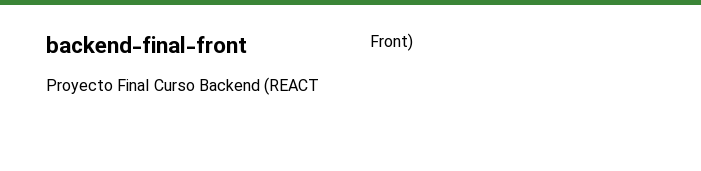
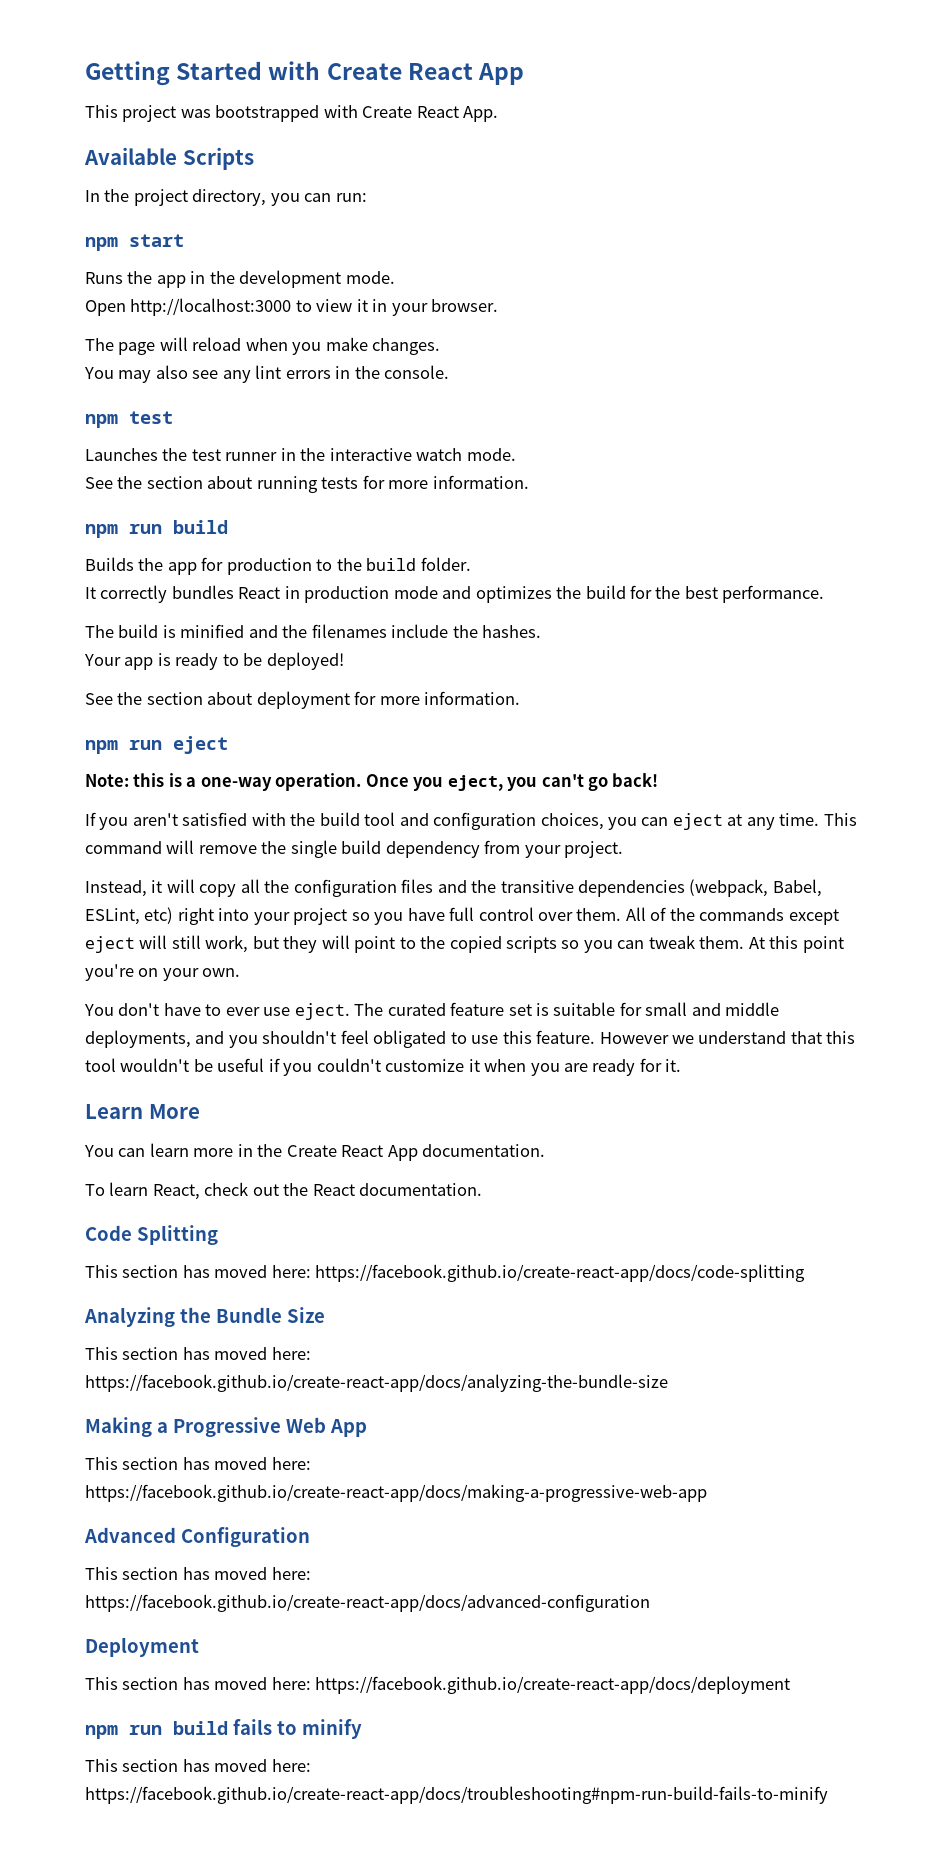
[46,36,247,53] [46,77,320,95] [370,33,413,51] backend-final-front // Proyecto Final Curso Backend (REACT Front) -> [85,61,525,86] [85,105,499,122] [84,147,254,170] [85,189,367,206] [85,234,184,251] [85,270,395,288] [85,298,499,316] [85,337,441,355] [84,365,450,383] [85,411,173,428] [85,448,516,461] [85,475,529,493] [85,520,228,538] [85,557,471,575] [85,585,825,603] [85,624,542,638] [84,652,344,670] [85,691,521,709] [85,736,228,754] [85,773,659,791] [85,812,857,830] [85,840,624,858] [85,879,822,897] [85,907,839,925] [85,935,844,953] [85,964,241,981] [84,1002,780,1020] [85,1030,856,1048] [85,1058,682,1076] [85,1104,200,1119] [84,1143,546,1161] [85,1182,483,1200] [85,1225,218,1245] [85,1264,806,1282] [84,1307,325,1327] [85,1347,311,1360] [85,1374,668,1392] [85,1417,367,1437] [85,1457,311,1470] [85,1484,707,1502] [84,1527,310,1547] [85,1567,311,1580] [85,1594,650,1612] [85,1637,199,1657] [85,1676,791,1694] [85,1719,362,1739] [85,1759,311,1772] [85,1786,828,1804] Getting Started with Create React App // This project was bootstrapped with Create React App. // Available Scripts // In the project directory, you can run: // npm start // Runs the app in the development mode. // Open http://localhost:3000 to view it in your browser. // The page will reload when you make changes. // You may also see any lint errors in the console. // npm test // Launches the test runner in the interactive watch mode. // See the section about running tests for more information. // npm run build // Builds the app for production to the build folder. // It correctly bundles React in production mode and optimizes the build for the best performance. // The build is minified and the filenames include the hashes. // Your app is ready to be deployed! // See the section about deployment for more information. // npm run eject // Note: this is a one-way operation. Once you eject, you can't go back! // If you aren't satisfied with the build tool and configuration choices, you can eject at any time. This command will remove the single build dependency from your project. // Instead, it will copy all the configuration files and the transitive dependencies (webpack, Babel, ESLint, etc) right into your project so you have full control over them. All of the commands except eject will still work, but they will point to the copied scripts so you can tweak them. At this point you're on your own. // You don't have to ever use eject. The curated feature set is suitable for small and middle deployments, and you shouldn't feel obligated to use this feature. However we understand that this tool wouldn't be useful if you couldn't customize it when you are ready for it. // Learn More // You can learn more in the Create React App documentation. // To learn React, check out the React documentation. // Code Splitting // This section has moved here: https://facebook.github.io/create-react-app/docs/code-splitting // Analyzing the Bundle Size // This section has moved here: https://facebook.github.io/create-react-app/docs/analyzing-the-bundle-size // Making a Progressive Web App // This section has moved here: https://facebook.github.io/create-react-app/docs/making-a-progressive-web-app // Advanced Configuration // This section has moved here: https://facebook.github.io/create-react-app/docs/advanced-configuration // Deployment // This section has moved here: https://facebook.github.io/create-react-app/docs/deployment // npm run build fails to minify // This section has moved here: https://facebook.github.io/create-react-app/docs/troubleshooting#npm-run-build-fails-to-minify

